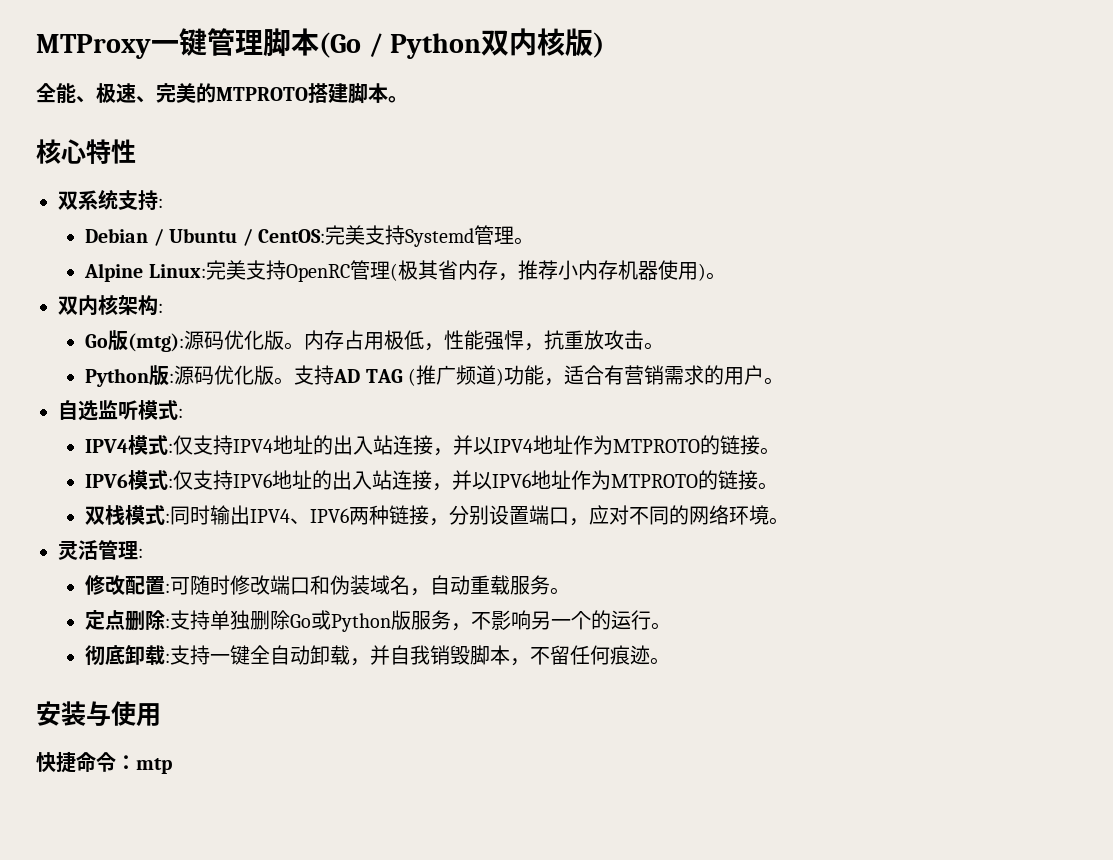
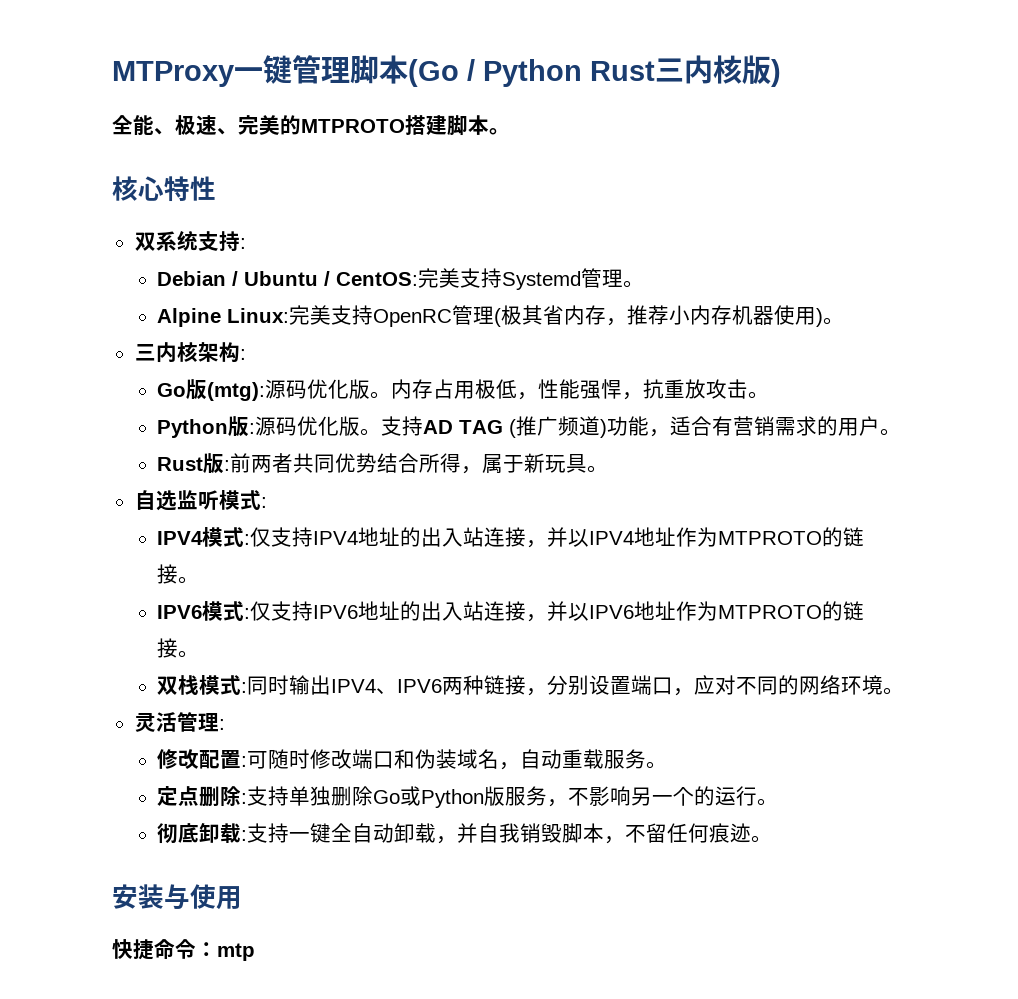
[481,30,510,56] 双 -> [590,58,684,82] Rust三
[58,296,78,315] 双 -> [134,344,156,361] 三
(785, 381) none -> [157,453,609,474] // Rust版:前两者共同优势结合所得，属于新玩具。

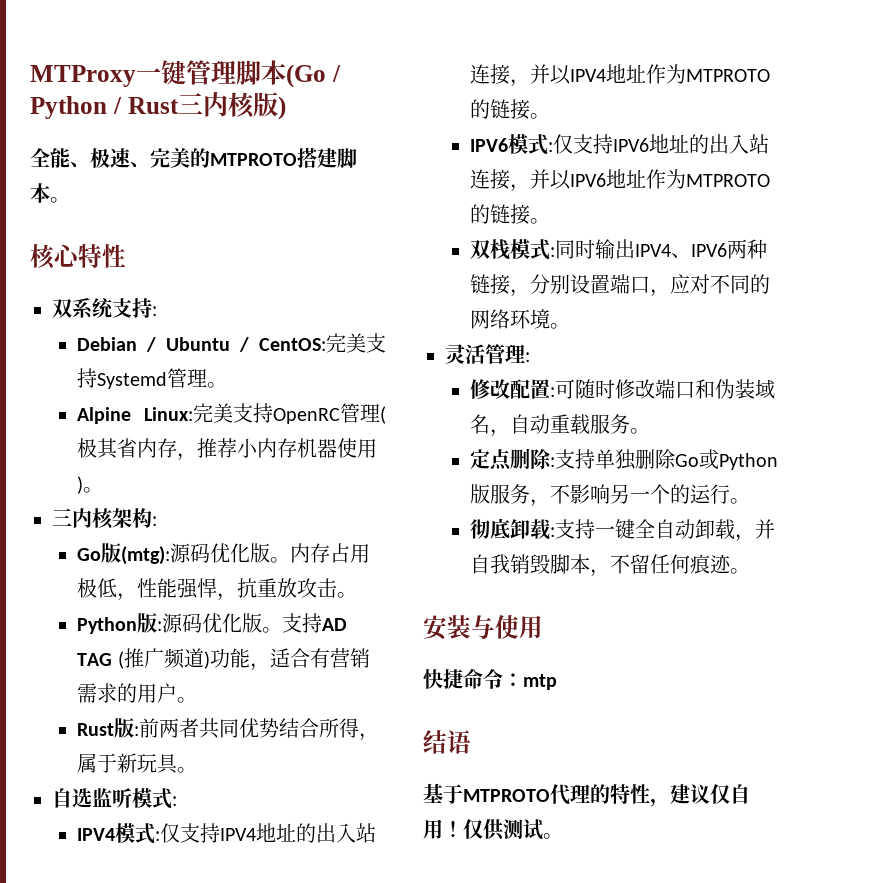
(582, 73) none -> [112,97,122,114] /
(255, 952) none -> [423,730,471,754] [423,783,750,807] [423,818,563,841] // 结语 // 基于MTPROTO代理的特性，建议仅自用！仅供测试。

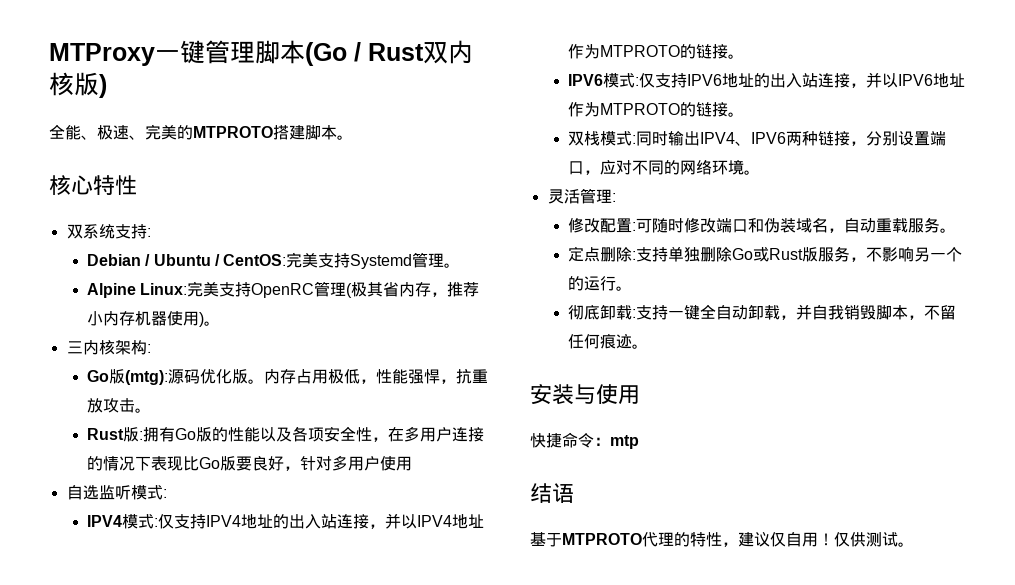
[30,93,203,119] Python / Rust三 -> [368,42,448,64] Rust双
[77,613,348,634] [77,648,370,671] [77,683,198,703] [77,718,380,741] [77,753,198,774] Python版:源码优化版。支持AD TAG (推广频道)功能，适合有营销需求的用户。 // Rust版:前两者共同优势结合所得，属于新玩具。 -> [87,426,485,442] [87,455,413,471] Rust版:拥有Go版的性能以及各项安全性，在多用户连接的情况下表现比Go版要良好，针对多用户使用
[719,453,779,470] Python -> [769,248,804,260] Rust

